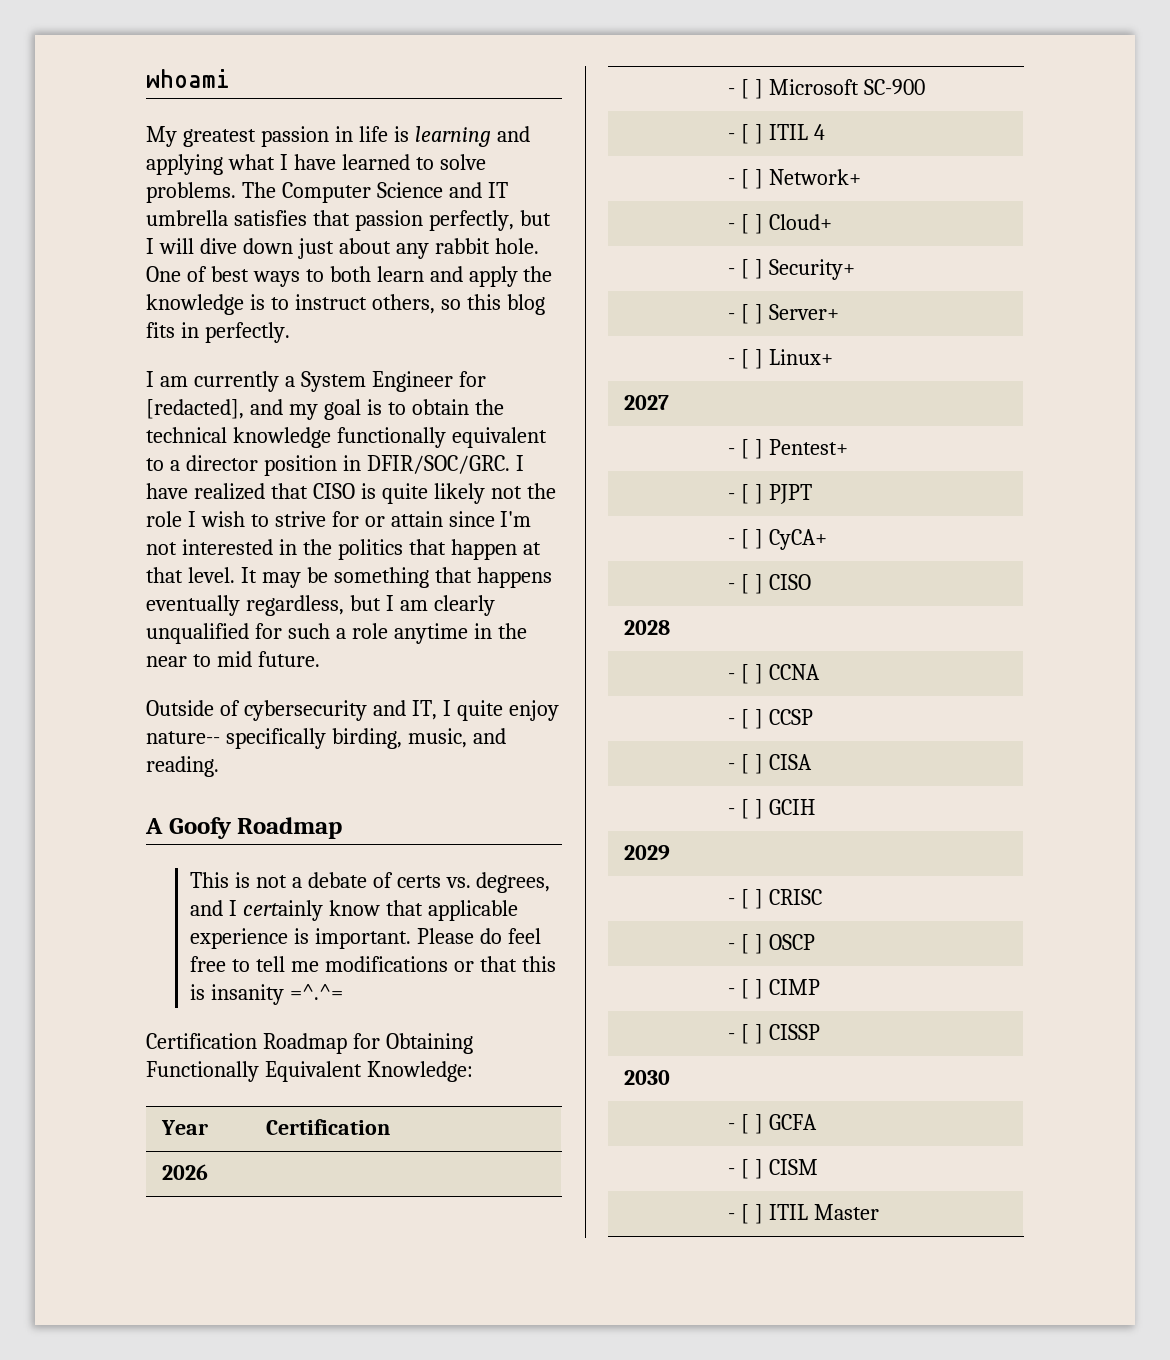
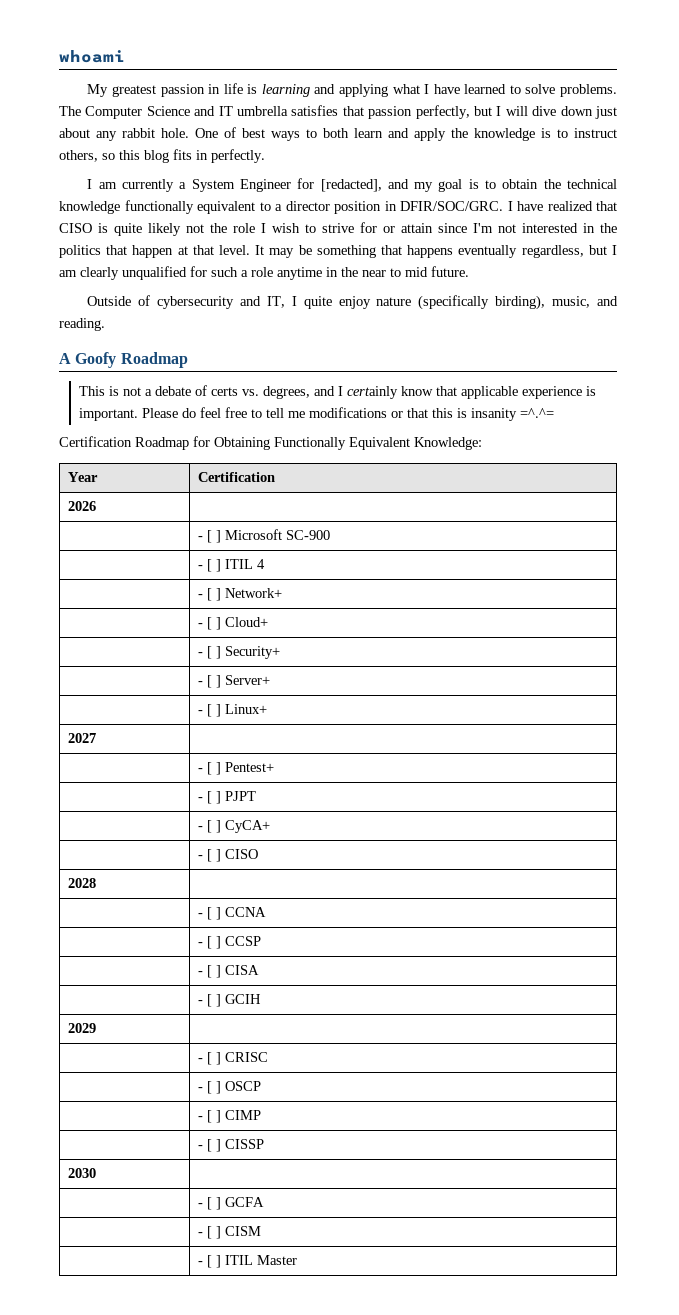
[146,728,402,749] nature-- specifically birding, -> [376,295,546,310] nature (specifically birding),

